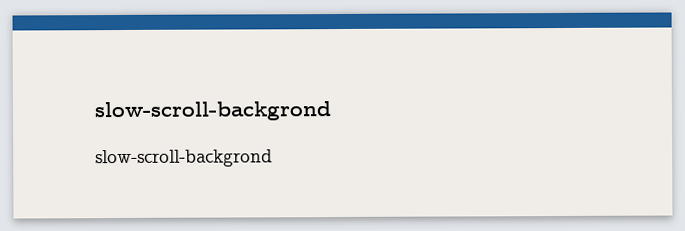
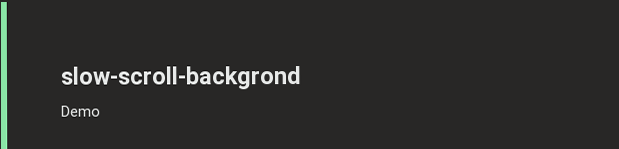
[95,149,273,168] slow-scroll-backgrond -> [61,105,101,117] Demo

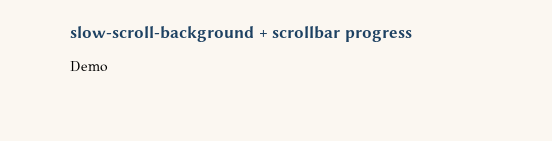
[60,66,302,90] slow-scroll-backgrond -> [70,26,412,42] slow-scroll-background + scrollbar progress

